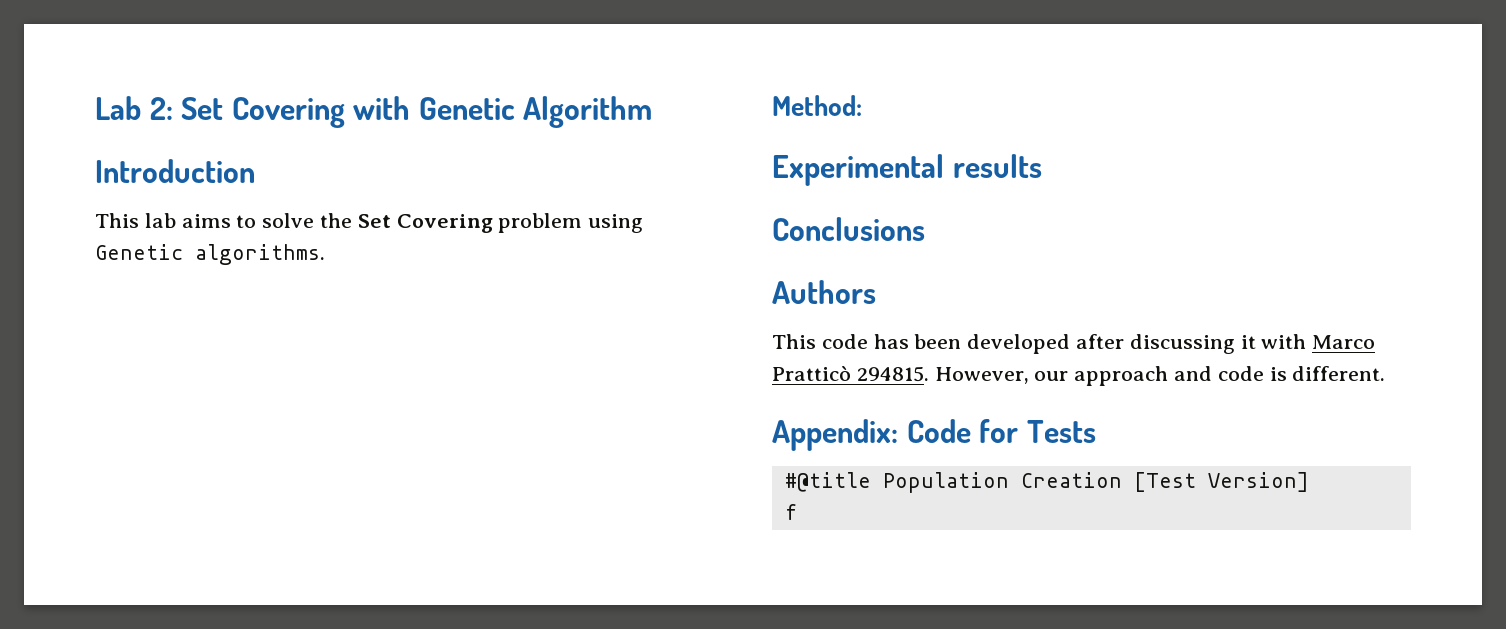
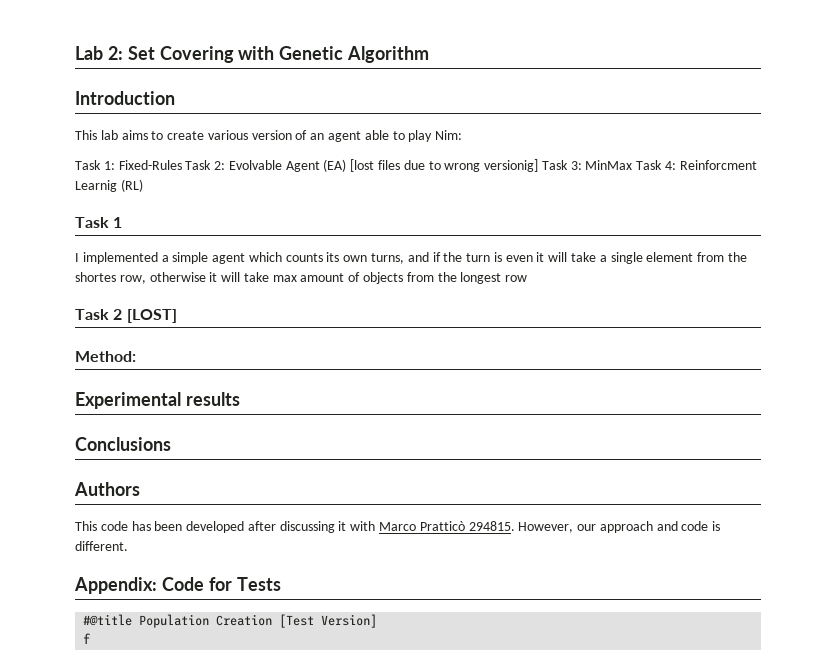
[262,213,644,233] [95,244,325,265] solve the Set Covering problem using Genetic algorithms. -> [167,130,463,142] [75,159,757,172] [75,179,143,192] [75,217,123,228] [75,252,747,264] [75,272,528,284] [75,309,177,323] create various version of an agent able to play Nim: // Task 1: Fixed-Rules Task 2: Evolvable Agent (EA) [lost files due to wrong versionig] Task 3: MinMax Task 4: Reinforcment Learnig (RL) // Task 1 // I implemented a simple agent which counts its own turns, and if the turn is even it will take a single element from the shortes row, otherwise it will take max amount of objects from the longest row // Task 2 [LOST]

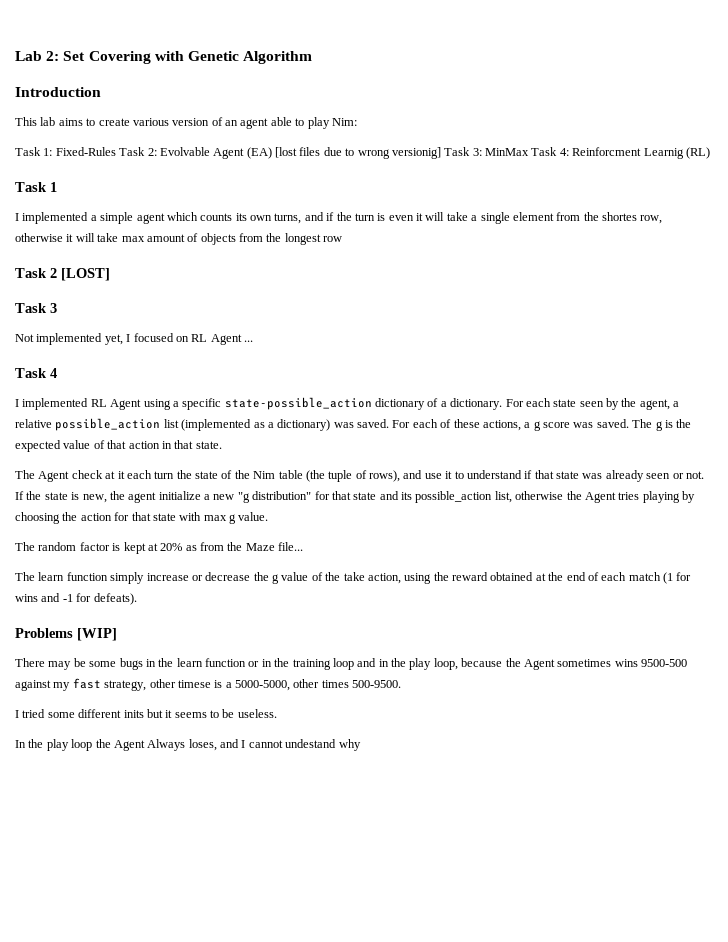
[75,351,136,362] [75,392,240,409] [75,437,171,451] [74,482,140,496] [75,521,721,533] [75,541,128,551] [74,577,281,594] [83,614,378,628] [83,633,92,644] Method: // Experimental results // Conclusions // Authors // This code has been developed after discussing it with Marco Pratticò 294815. However, our approach and code is different. // Appendix: Code for Tests // #@title Population Creation [Test Version] // f -> [15,303,57,313] [15,333,253,345] [15,368,57,378] [15,397,680,410] [15,418,692,431] [15,440,222,452] [15,470,704,482] [15,491,695,503] [15,512,269,524] [15,542,304,554] [15,572,692,584] [15,593,137,605] [15,628,117,641] [15,658,687,670] [15,678,402,691] [15,709,277,718] [15,739,361,751] Task 3 // Not implemented yet, I focused on RL Agent ... // Task 4 // I implemented RL Agent using a specific state-possible_action dictionary of a dictionary. For each state seen by the agent, a relative possible_action list (implemented as a dictionary) was saved. For each of these actions, a g score was saved. The g is the expected value of that action in that state. // The Agent check at it each turn the state of the Nim table (the tuple of rows), and use it to understand if that state was already seen or not. If the state is new, the agent initialize a new "g distribution" for that state and its possible_action list, otherwise the Agent tries playing by choosing the action for that state with max g value. // The random factor is kept at 20% as from the Maze file... // The learn function simply increase or decrease the g value of the take action, using the reward obtained at the end of each match (1 for wins and -1 for defeats). // Problems [WIP] // There may be some bugs in the learn function or in the training loop and in the play loop, because the Agent sometimes wins 9500-500 against my fast strategy, other timese is a 5000-5000, other times 500-9500. // I tried some different inits but it seems to be useless. // In the play loop the Agent Always loses, and I cannot undestand why

